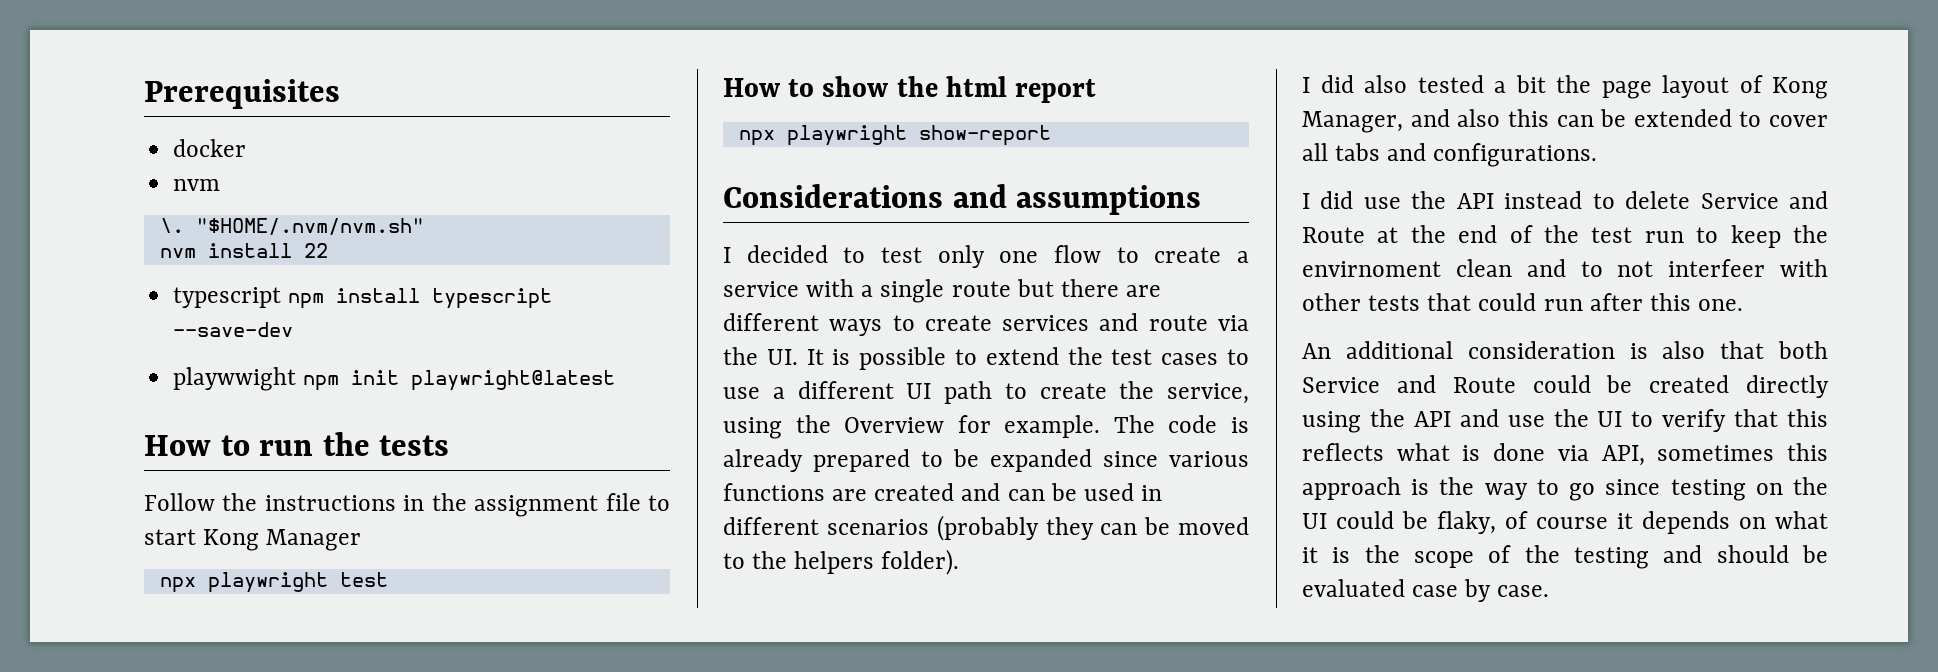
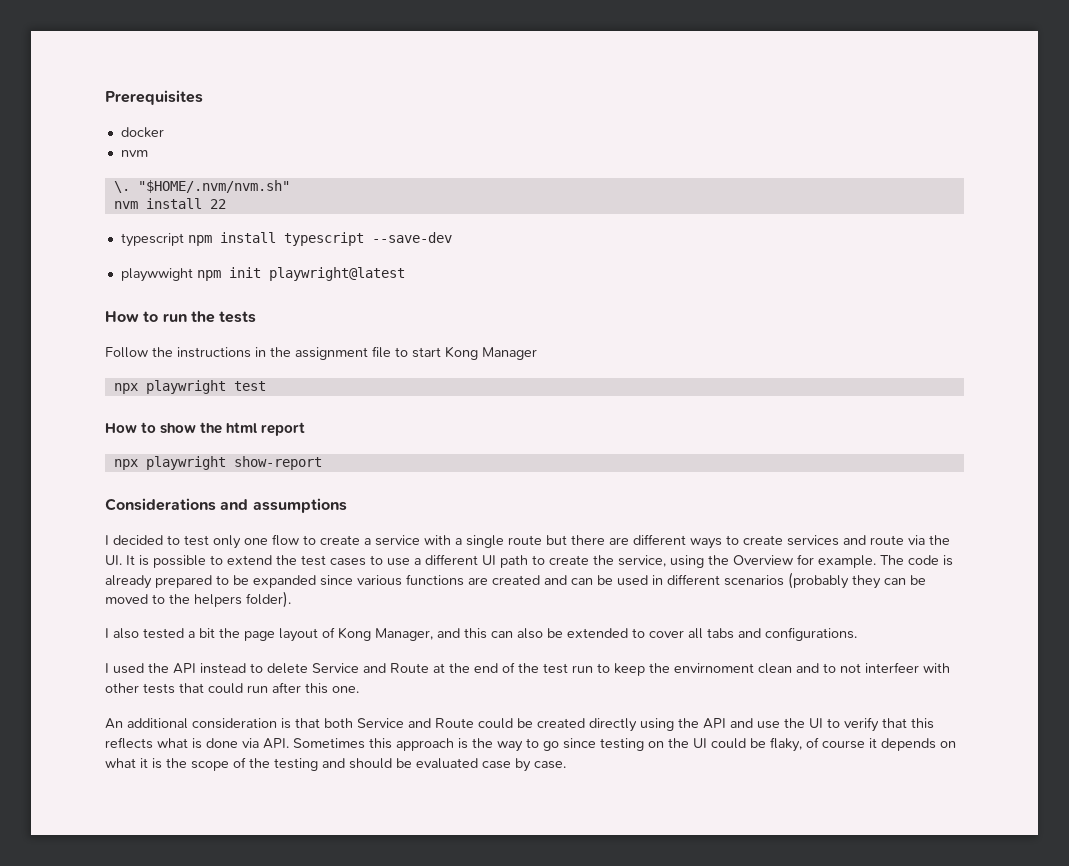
[1320,75,1354,93] did -> (109, 633) none
[1457,109,1501,127] also -> (460, 633) none
(1594, 121) none -> [517,628,543,639] also
[1320,191,1401,209] did use -> [113,663,144,674] used
[1662,341,1706,359] also -> (291, 723) none
[1601,445,1775,466] API, sometimes -> [263,738,365,749] API. Sometimes

